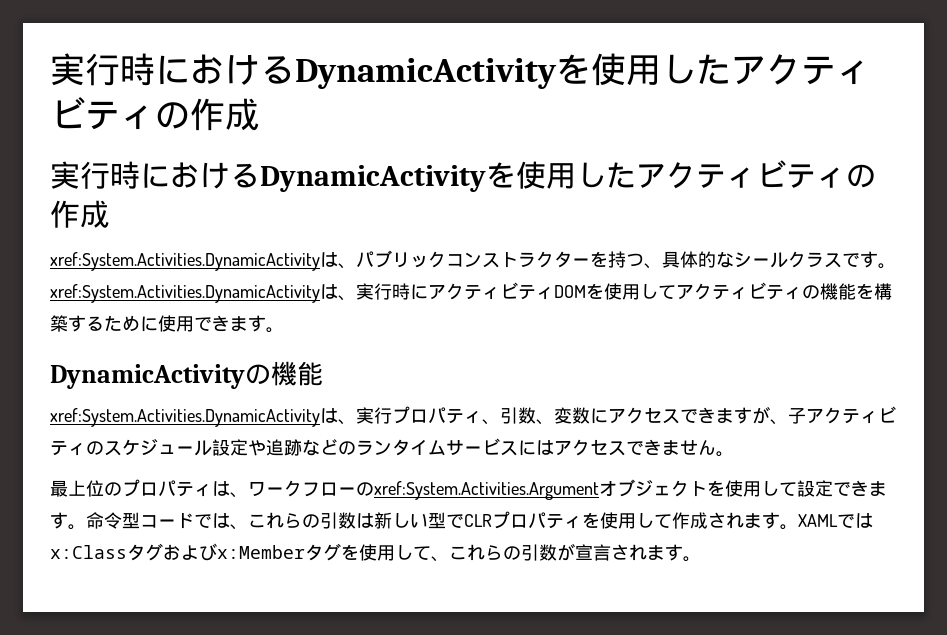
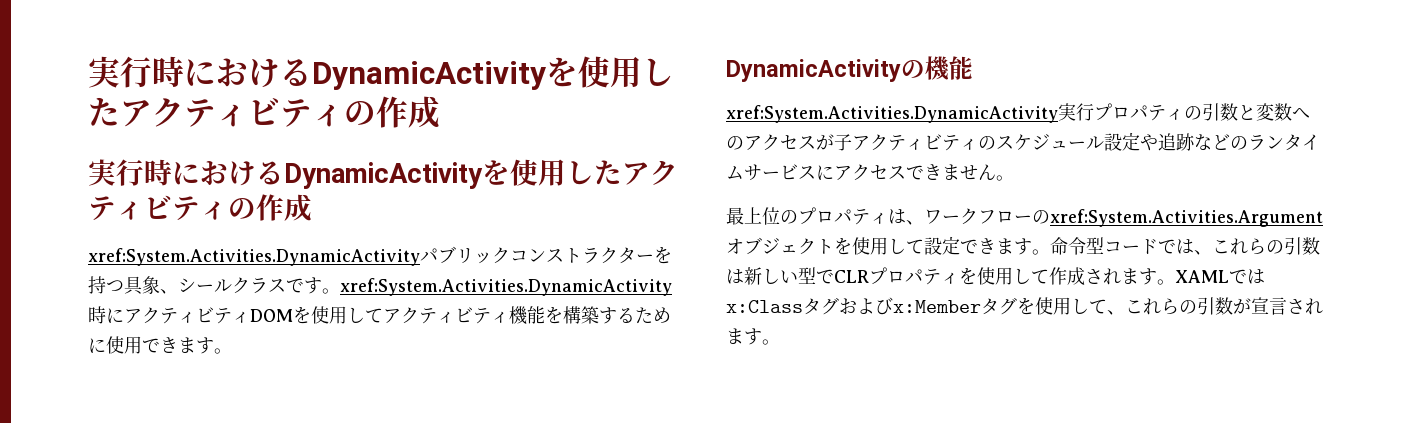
[320,252,356,269] は、 -> (420, 257) none
[644,251,734,269] 、具体的な -> [124,276,178,295] 具象、
[320,283,392,301] は、実行 -> (672, 287) none
[802,285,820,299] の -> (509, 317) none
[320,408,356,425] は、 -> (1058, 114) none
[482,406,788,425] 、引数、変数にアクセスできますが、 -> [1184,103,1310,121] [726,134,834,151] の引数と変数へのアクセスが
[536,440,554,455] は -> (834, 172) none

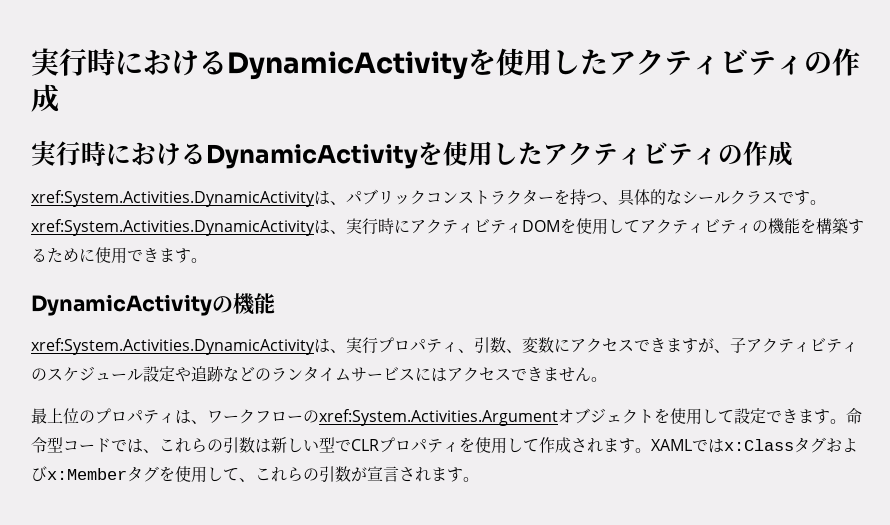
(420, 257) none -> [314,191,346,205] は、
[124,276,178,295] 具象、 -> [602,189,682,206] 、具体的な
(672, 287) none -> [314,218,378,235] は、実行
(509, 317) none -> [752,220,768,233] の
(1058, 114) none -> [314,339,346,353] は、
[1184,103,1310,121] [726,134,834,151] の引数と変数へのアクセスが -> [458,337,730,354] 、引数、変数にアクセスできますが、
(834, 172) none -> [431,368,447,382] は

